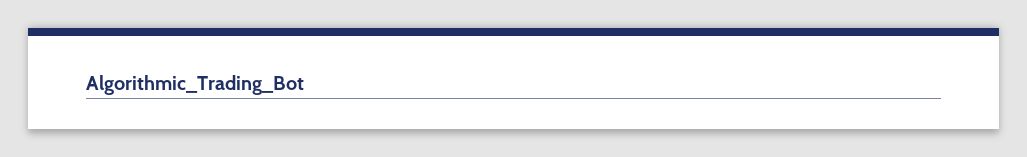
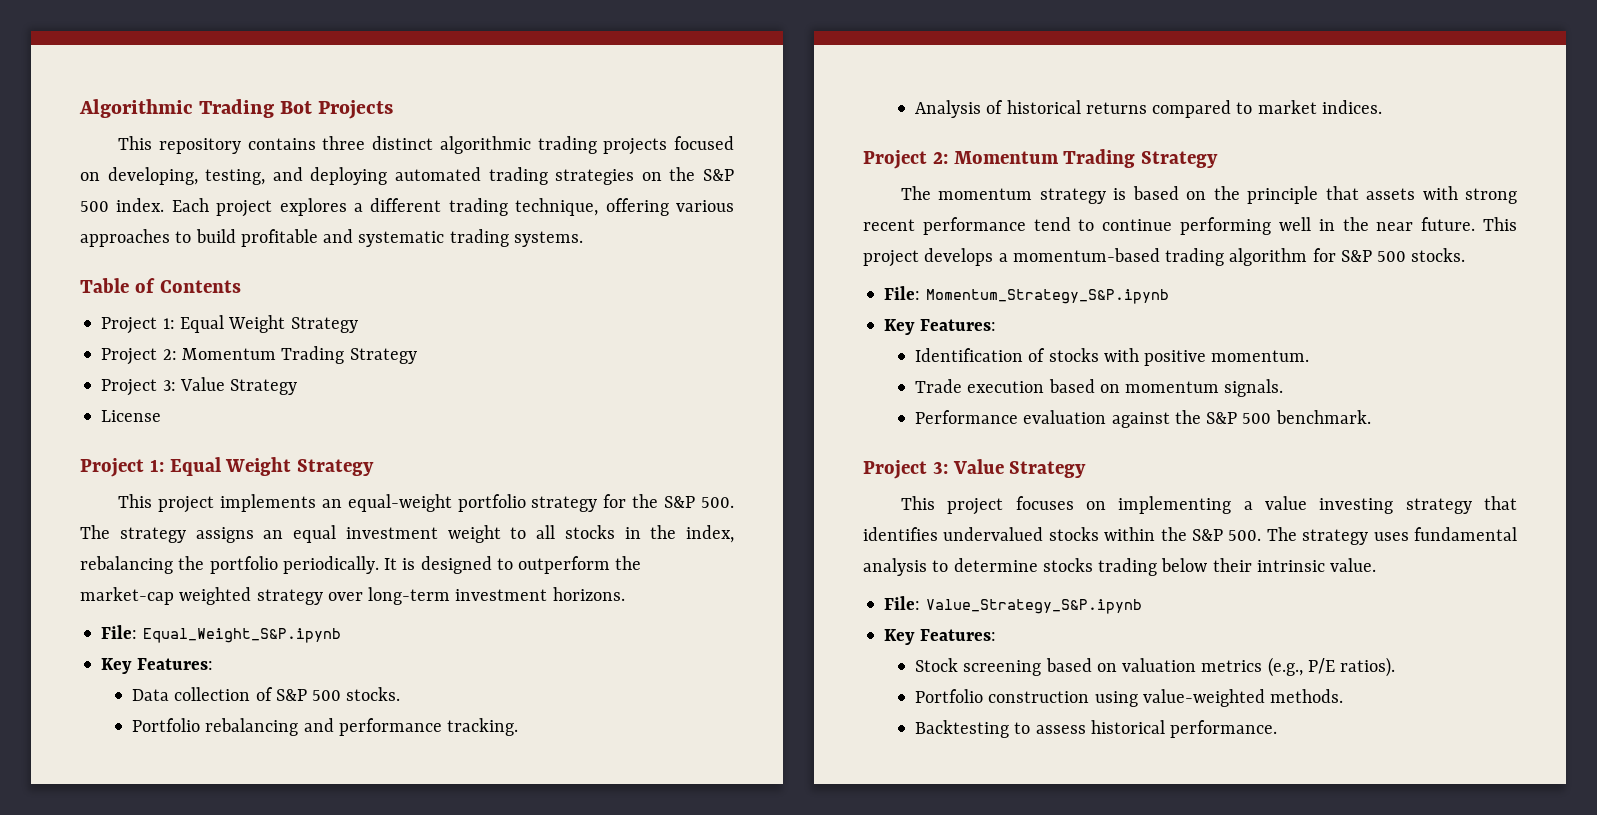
[86,75,304,95] Algorithmic_Trading_Bot -> [79,99,394,119] [118,136,735,155] [80,167,735,185] [80,198,734,217] [80,229,583,247] [80,278,241,293] [101,315,358,334] [101,346,417,365] [101,377,298,396] [101,410,162,422] [80,457,375,477] [118,494,735,513] [80,525,734,543] [80,556,642,574] [80,587,625,605] [101,625,341,643] [101,658,213,674] [132,687,401,701] [132,718,519,736] [915,100,1383,118] [863,149,1219,169] [901,186,1517,204] [863,217,1517,235] [863,248,1466,267] [884,286,1169,304] [884,319,996,335] [915,348,1310,366] [915,379,1284,397] [915,410,1371,428] [863,459,1087,479] [901,496,1517,515] [863,527,1517,545] [863,558,1377,576] [884,596,1142,614] [884,629,996,645] [915,657,1396,677] [915,689,1344,707] [915,720,1278,738] Algorithmic Trading Bot Projects // This repository contains three distinct algorithmic trading projects focused on developing, testing, and deploying automated trading strategies on the S&P 500 index. Each project explores a different trading technique, offering various approaches to build profitable and systematic trading systems. // Table of Contents // Project 1: Equal Weight Strategy // Project 2: Momentum Trading Strategy // Project 3: Value Strategy // License // Project 1: Equal Weight Strategy // This project implements an equal-weight portfolio strategy for the S&P 500. The strategy assigns an equal investment weight to all stocks in the index, rebalancing the portfolio periodically. It is designed to outperform the market-cap weighted strategy over long-term investment horizons. // File: Equal_Weight_S&P.ipynb // Key Features: // Data collection of S&P 500 stocks. // Portfolio rebalancing and performance tracking. // Analysis of historical returns compared to market indices. // Project 2: Momentum Trading Strategy // The momentum strategy is based on the principle that assets with strong recent performance tend to continue performing well in the near future. This project develops a momentum-based trading algorithm for S&P 500 stocks. // File: Momentum_Strategy_S&P.ipynb // Key Features: // Identification of stocks with positive momentum. // Trade execution based on momentum signals. // Performance evaluation against the S&P 500 benchmark. // Project 3: Value Strategy // This project focuses on implementing a value investing strategy that identifies undervalued stocks within the S&P 500. The strategy uses fundamental analysis to determine stocks trading below their intrinsic value. // File: Value_Strategy_S&P.ipynb // Key Features: // Stock screening based on valuation metrics (e.g., P/E ratios). // Portfolio construction using value-weighted methods. // Backtesting to assess historical performance.

